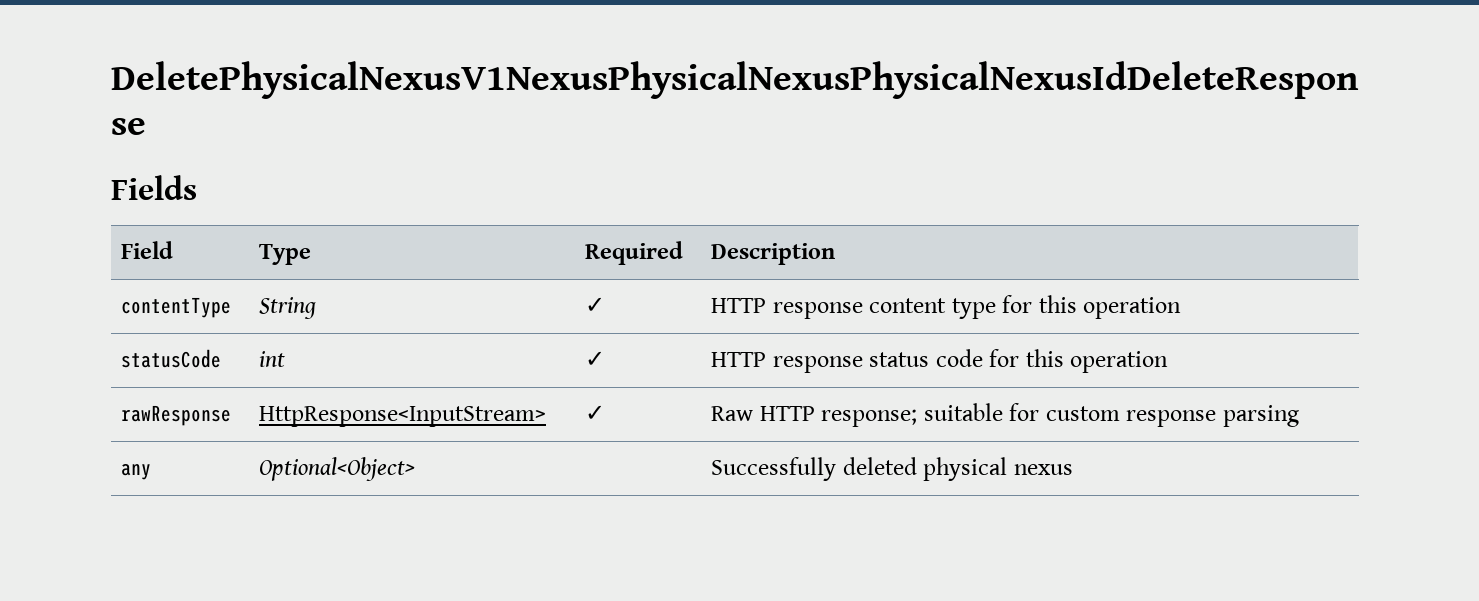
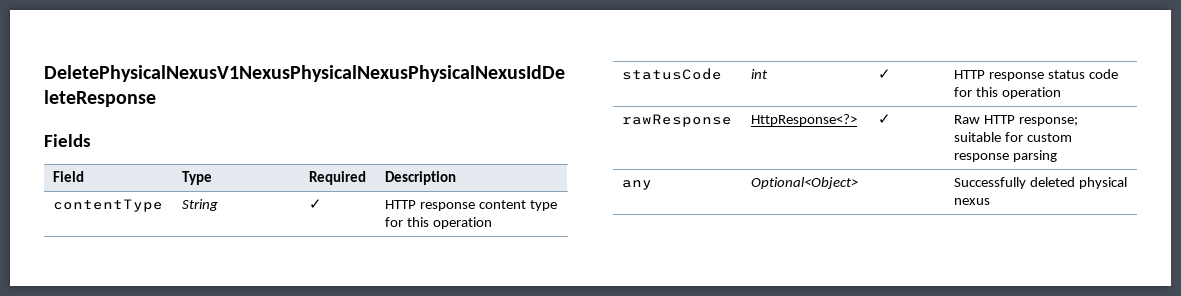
[259,406,547,427] HttpResponse<InputStream> -> [751,114,858,126] HttpResponse<?>

